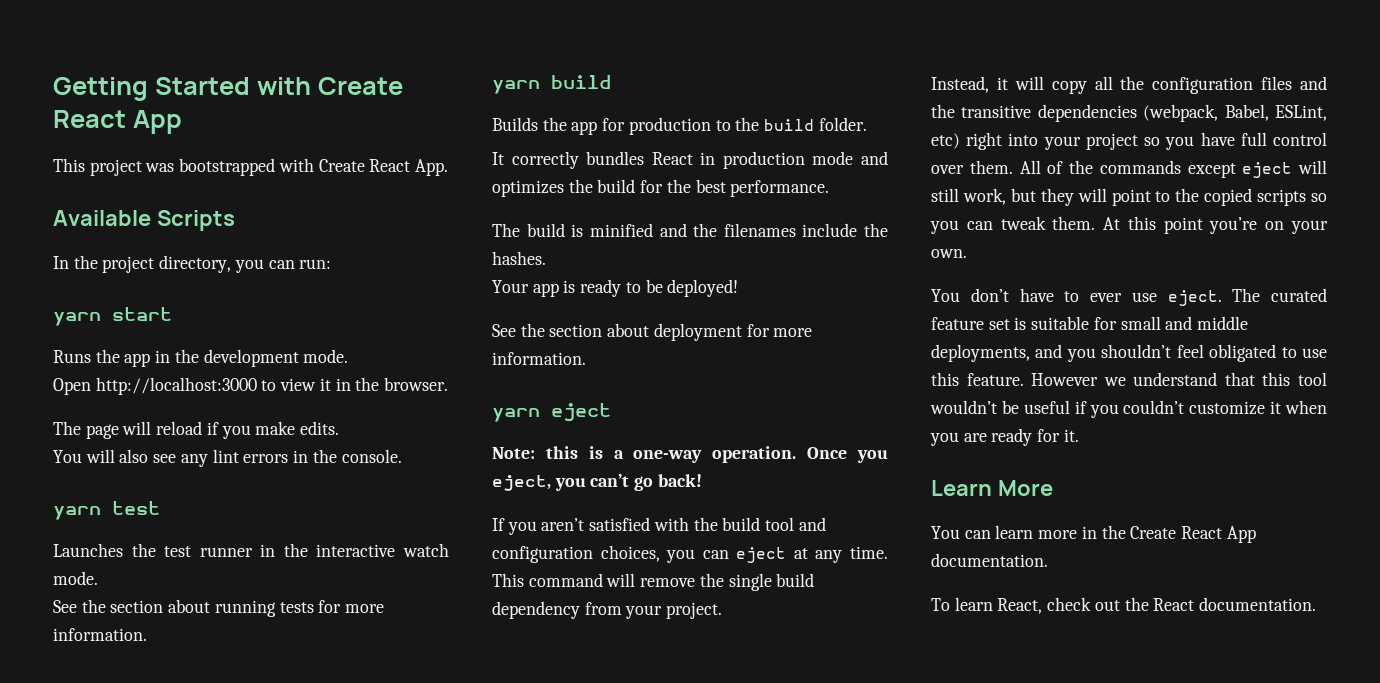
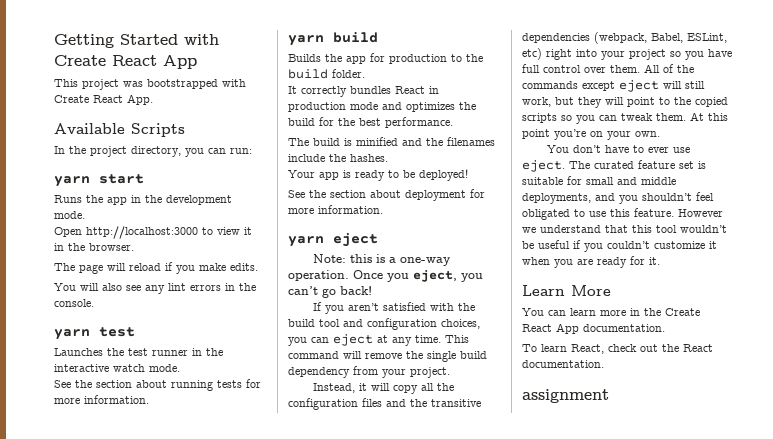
(1317, 604) none -> [522,389,609,403] // assignment

